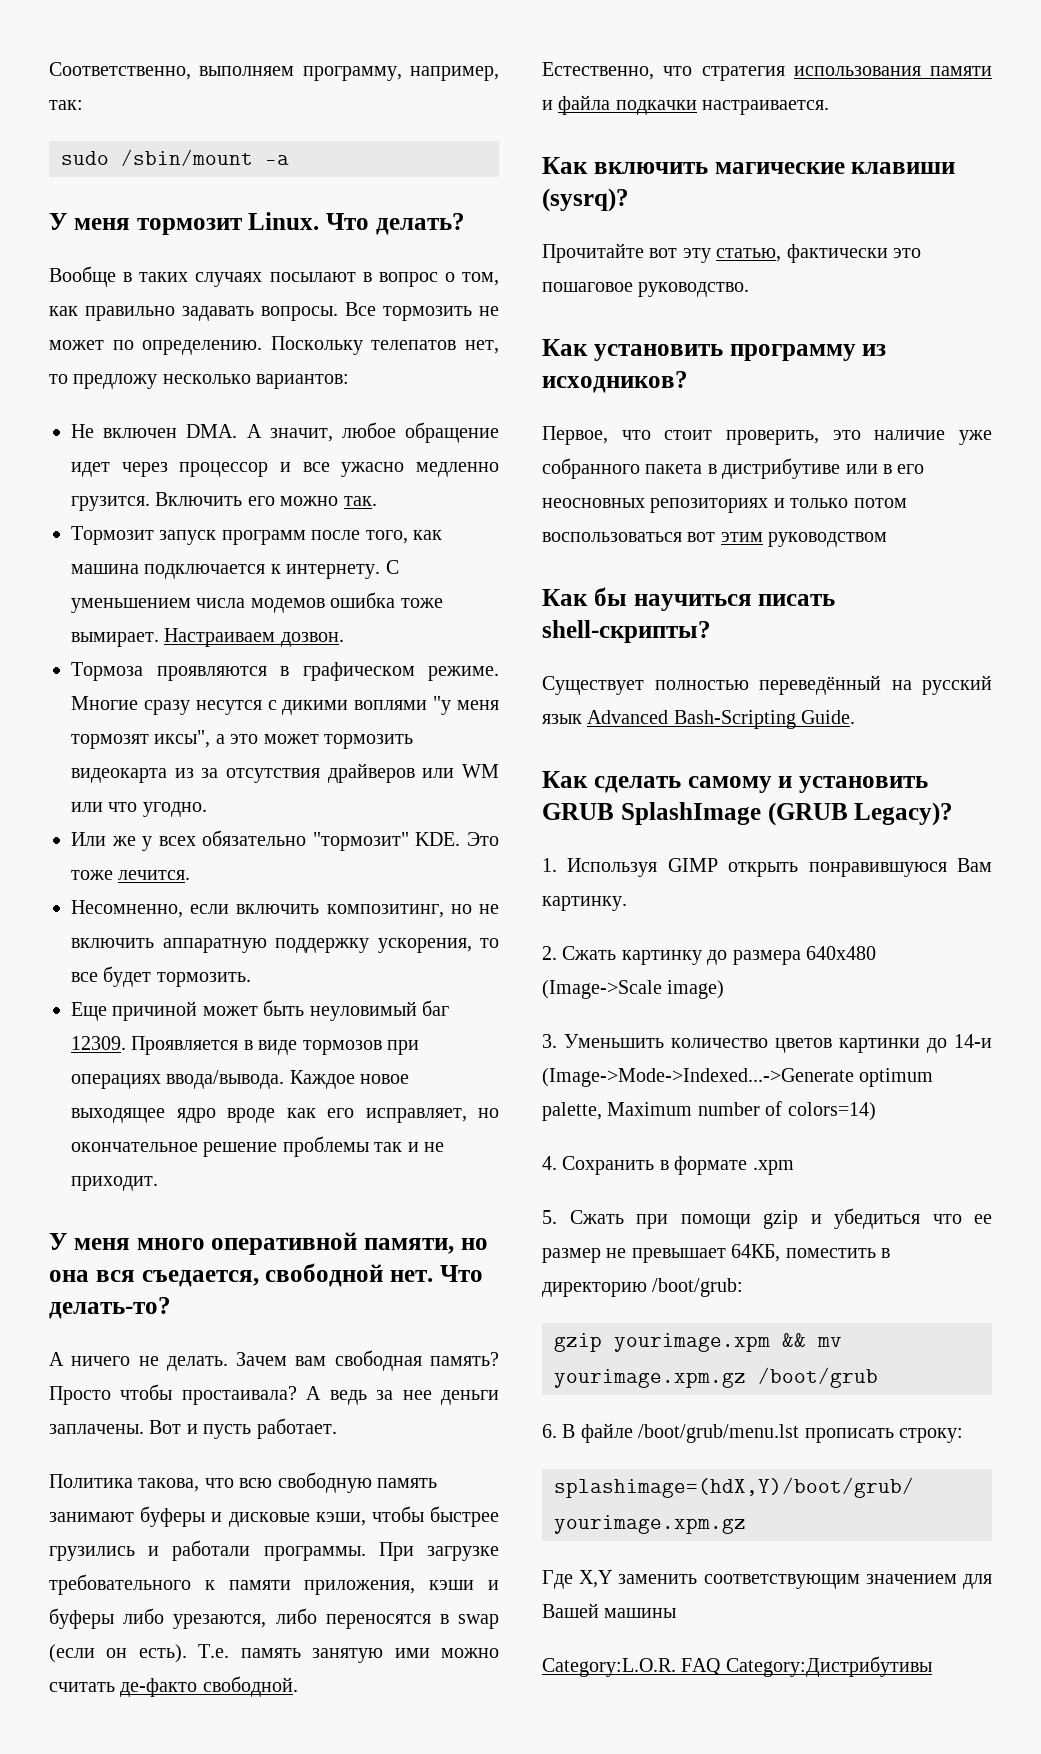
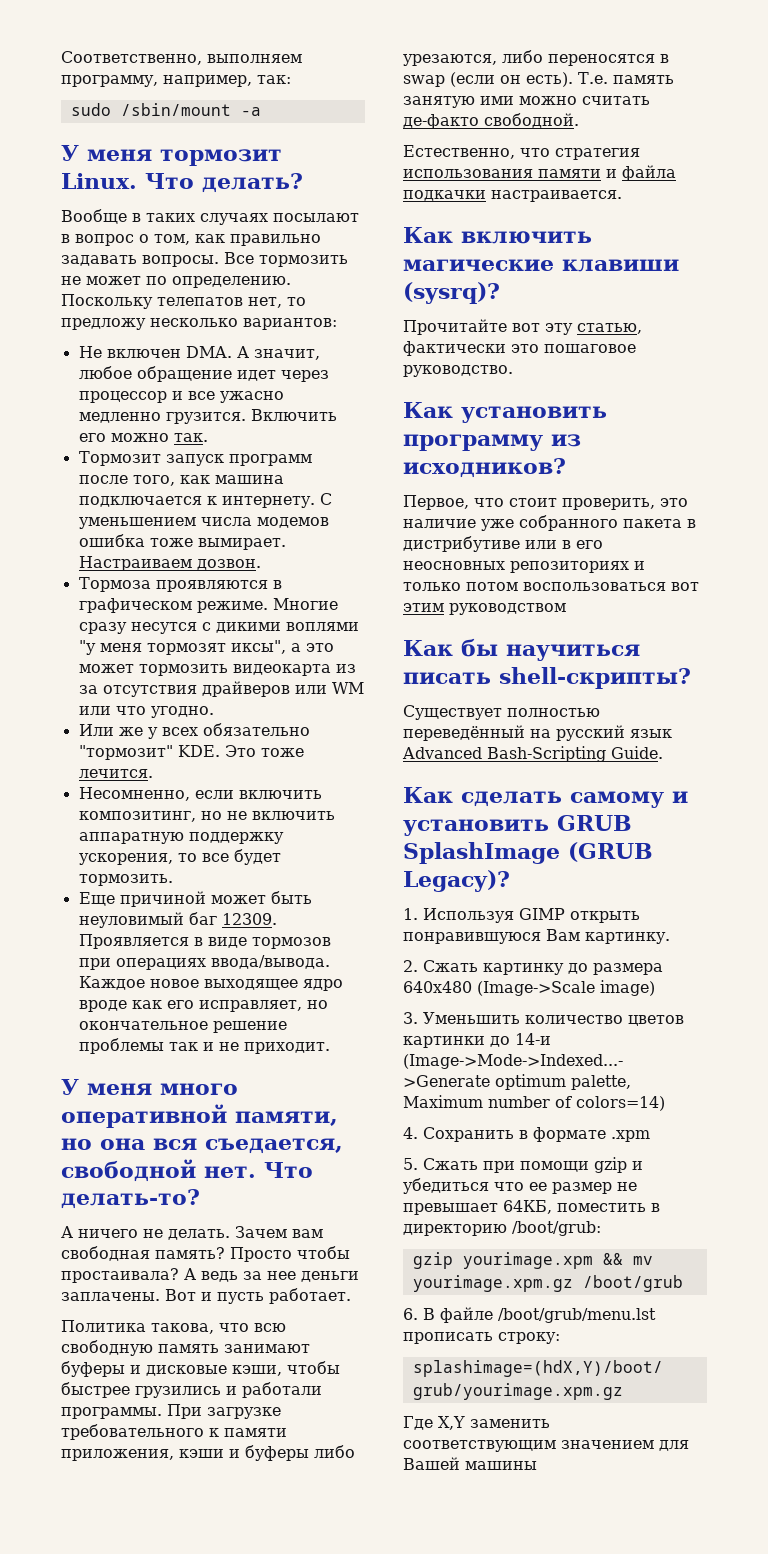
[542,1656,932,1677] // Category:L.O.R. FAQ Category:Дистрибутивы -> (537, 1465) none

